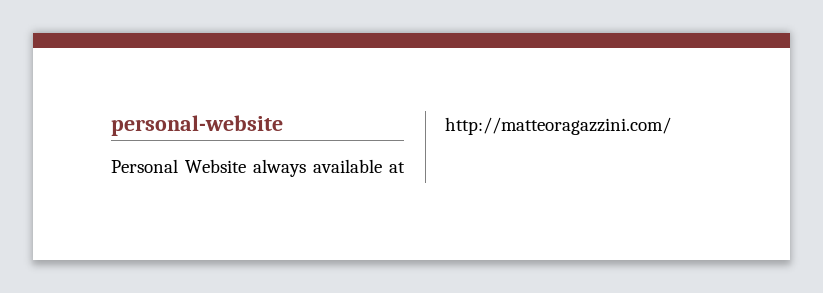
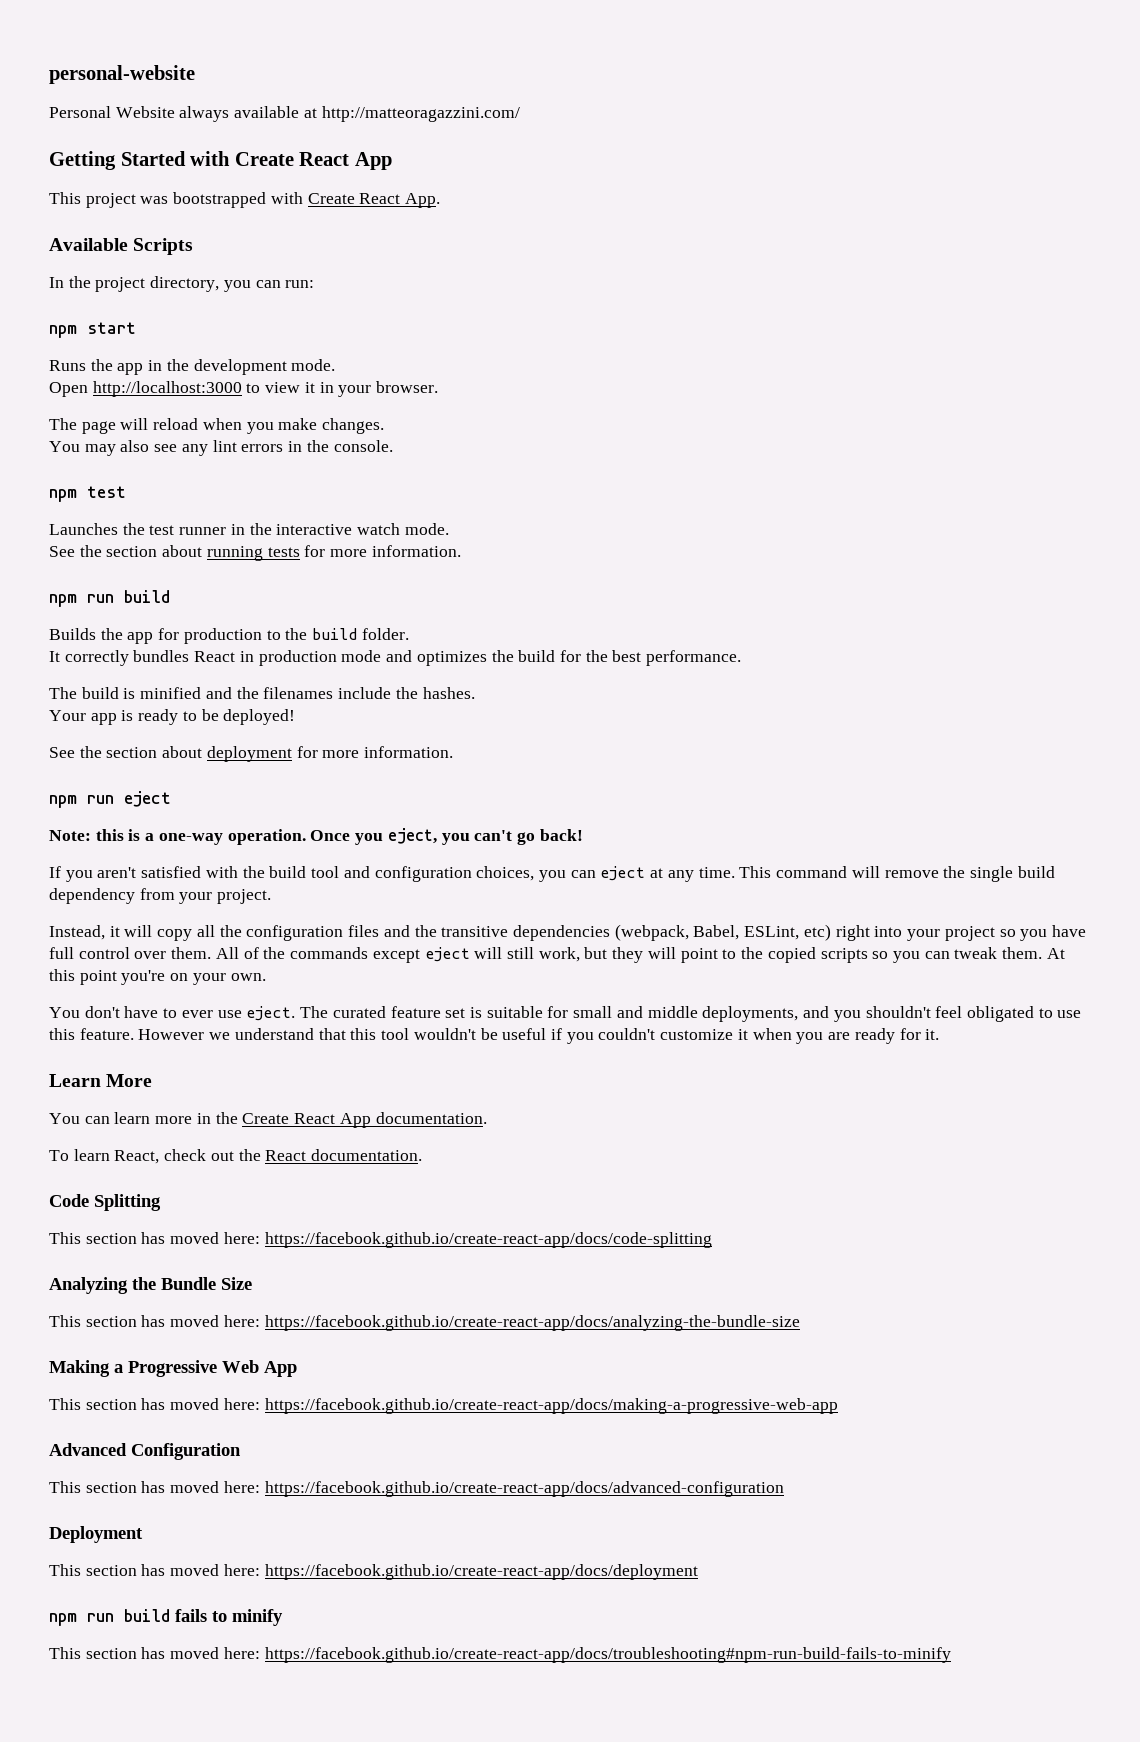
(671, 126) none -> [49,151,392,170] [49,192,441,208] [49,238,194,255] [49,276,315,292] [49,322,136,338] [49,359,336,375] [49,381,439,397] [49,418,385,434] [49,440,393,456] [49,486,126,502] [49,523,449,535] [49,545,461,561] [49,590,170,607] [49,628,409,644] [49,650,742,666] [49,687,475,699] [49,709,296,725] [49,746,454,762] [49,791,171,808] [49,828,583,845] [49,866,1055,882] [49,888,272,904] [49,924,1086,941] [49,947,1065,963] [49,969,266,985] [49,1006,1082,1022] [49,1028,940,1044] [49,1074,153,1087] [49,1112,487,1128] [49,1149,423,1164] [49,1194,161,1211] [49,1232,712,1248] [49,1277,252,1294] [49,1315,800,1331] [49,1360,297,1377] [49,1398,838,1414] [49,1443,241,1460] [49,1481,784,1497] [49,1526,143,1543] [49,1564,698,1580] [49,1609,283,1626] [49,1647,951,1663] // Getting Started with Create React App // This project was bootstrapped with Create React App. // Available Scripts // In the project directory, you can run: // npm start // Runs the app in the development mode. // Open http://localhost:3000 to view it in your browser. // The page will reload when you make changes. // You may also see any lint errors in the console. // npm test // Launches the test runner in the interactive watch mode. // See the section about running tests for more information. // npm run build // Builds the app for production to the build folder. // It correctly bundles React in production mode and optimizes the build for the best performance. // The build is minified and the filenames include the hashes. // Your app is ready to be deployed! // See the section about deployment for more information. // npm run eject // Note: this is a one-way operation. Once you eject, you can't go back! // If you aren't satisfied with the build tool and configuration choices, you can eject at any time. This command will remove the single build dependency from your project. // Instead, it will copy all the configuration files and the transitive dependencies (webpack, Babel, ESLint, etc) right into your project so you have full control over them. All of the commands except eject will still work, but they will point to the copied scripts so you can tweak them. At this point you're on your own. // You don't have to ever use eject. The curated feature set is suitable for small and middle deployments, and you shouldn't feel obligated to use this feature. However we understand that this tool wouldn't be useful if you couldn't customize it when you are ready for it. // Learn More // You can learn more in the Create React App documentation. // To learn React, check out the React documentation. // Code Splitting // This section has moved here: https://facebook.github.io/create-react-app/docs/code-splitting // Analyzing the Bundle Size // This section has moved here: https://facebook.github.io/create-react-app/docs/analyzing-the-bundle-size // Making a Progressive Web App // This section has moved here: https://facebook.github.io/create-react-app/docs/making-a-progressive-web-app // Advanced Configuration // This section has moved here: https://facebook.github.io/create-react-app/docs/advanced-configuration // Deployment // This section has moved here: https://facebook.github.io/create-react-app/docs/deployment // npm run build fails to minify // This section has moved here: https://facebook.github.io/create-react-app/docs/troubleshooting#npm-run-build-fails-to-minify

